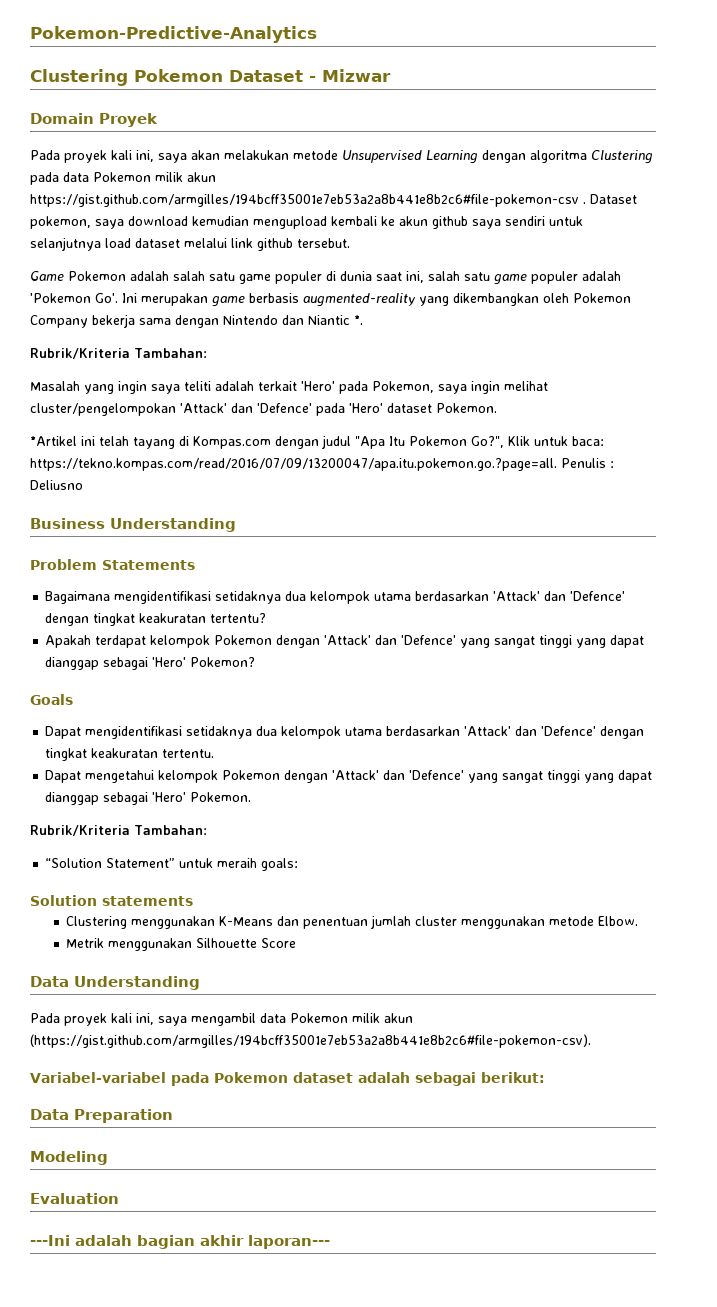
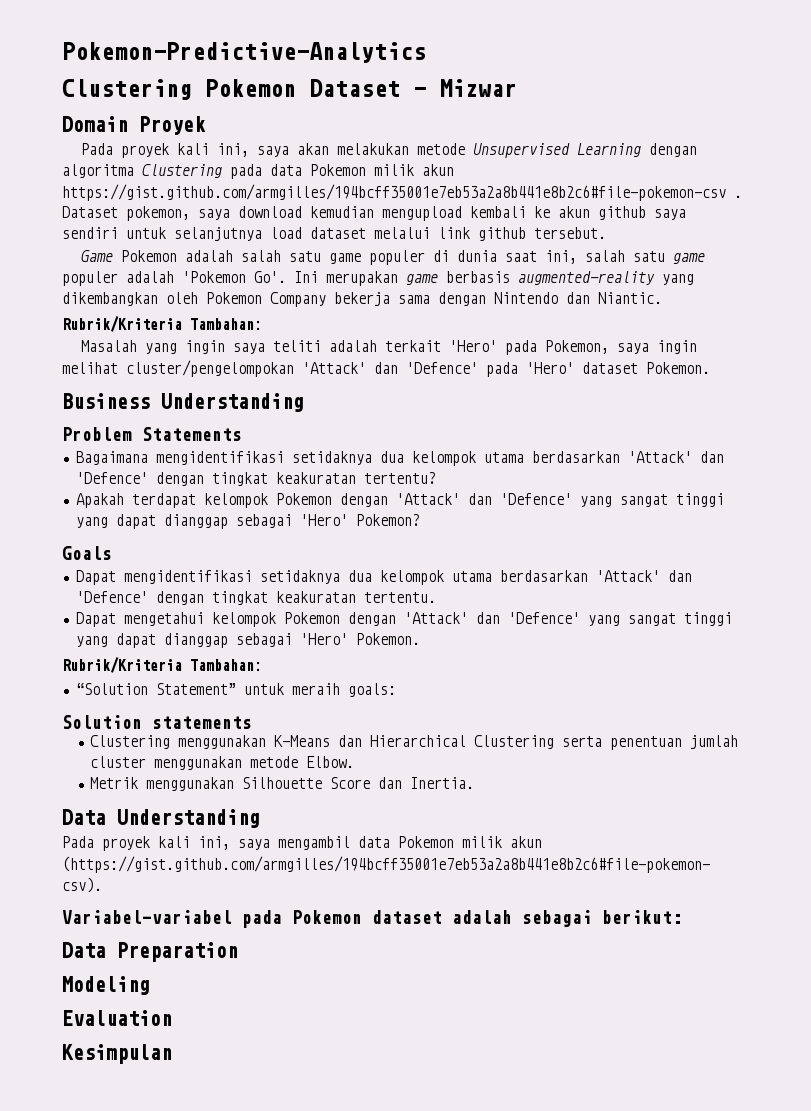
[308,315,363,325] Niantic *. -> [598,292,662,304] Niantic.
[30,435,604,449] [30,458,614,471] [30,480,83,490] // *Artikel ini telah tayang di Kompas.com dengan judul "Apa Itu Pokemon Go?", Klik untuk baca: https://tekno.kompas.com/read/2016/07/09/13200047/apa.itu.pokemon.go.?page=all. Penulis : Deliusno -> (710, 368) none
(300, 921) none -> [370,735,603,749] Hierarchical Clustering serta
(297, 943) none -> [378,777,475,789] dan Inertia.
[30,1235,330,1249] ---Ini adalah bagian akhir laporan--- -> [62,1044,172,1064] Kesimpulan

